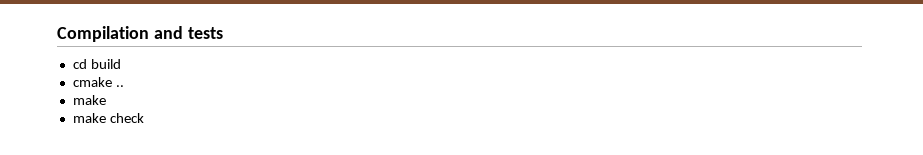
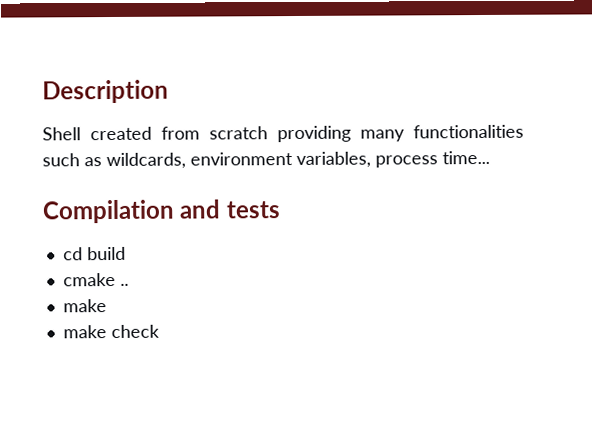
(57, 34) none -> [42,79,169,104] [42,124,524,143] [42,150,490,170] Description // Shell created from scratch providing many functionalities such as wildcards, environment variables, process time... //

